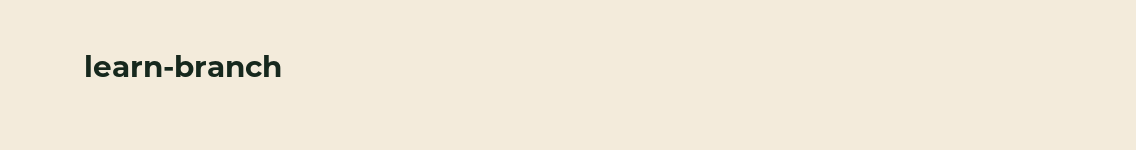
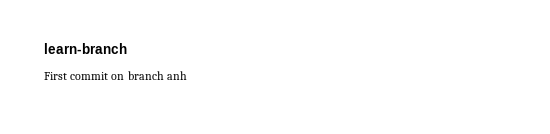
(282, 66) none -> [44,71,187,80] // First commit on branch anh

